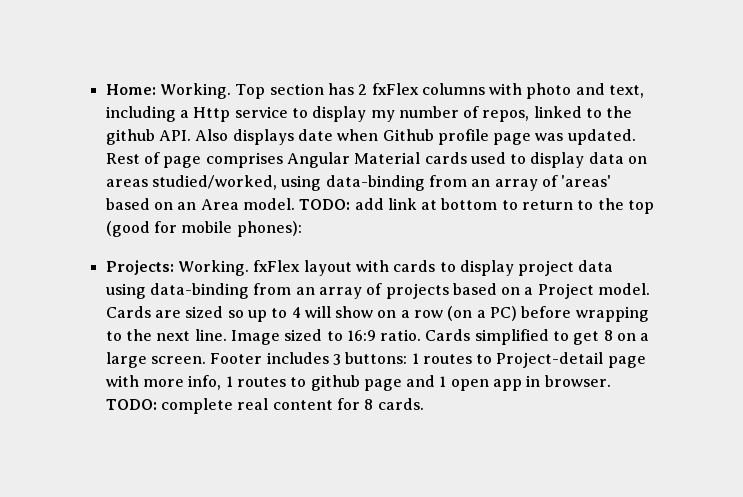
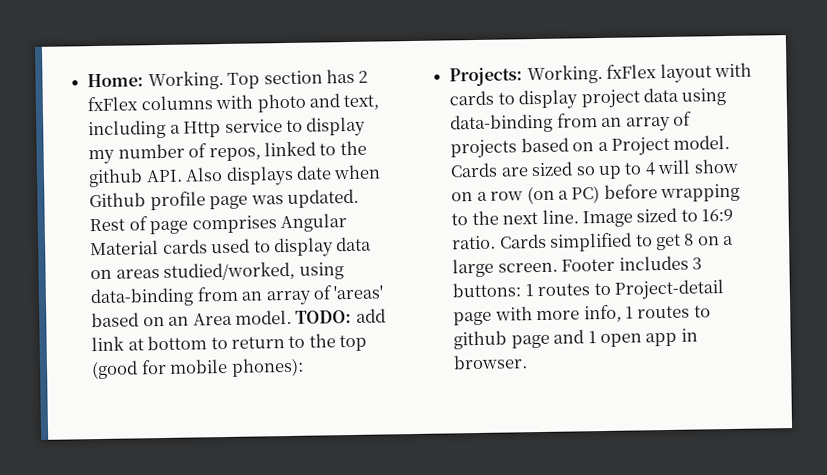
[105,398,424,414] TODO: complete real content for 8 cards. -> (529, 362) none

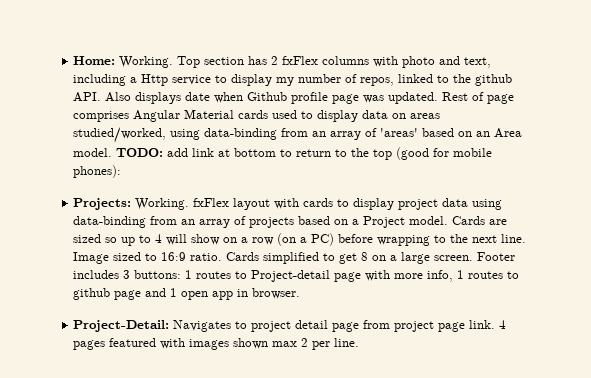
(529, 362) none -> [73,320,507,332] [73,338,360,350] // Project-Detail: Navigates to project detail page from project page link. 4 pages featured with images shown max 2 per line.

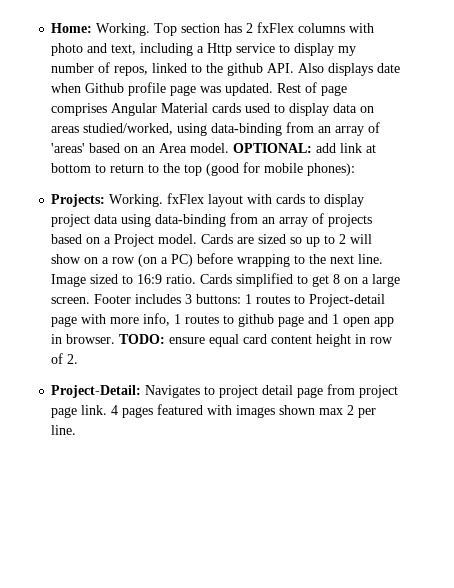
[116,148,164,157] TODO: -> [233,143,313,153] OPTIONAL:
[155,234,163,243] 4 -> [339,234,347,244] 2
(301, 293) none -> [119,334,394,347] [51,353,79,364] TODO: ensure equal card content height in row of 2.

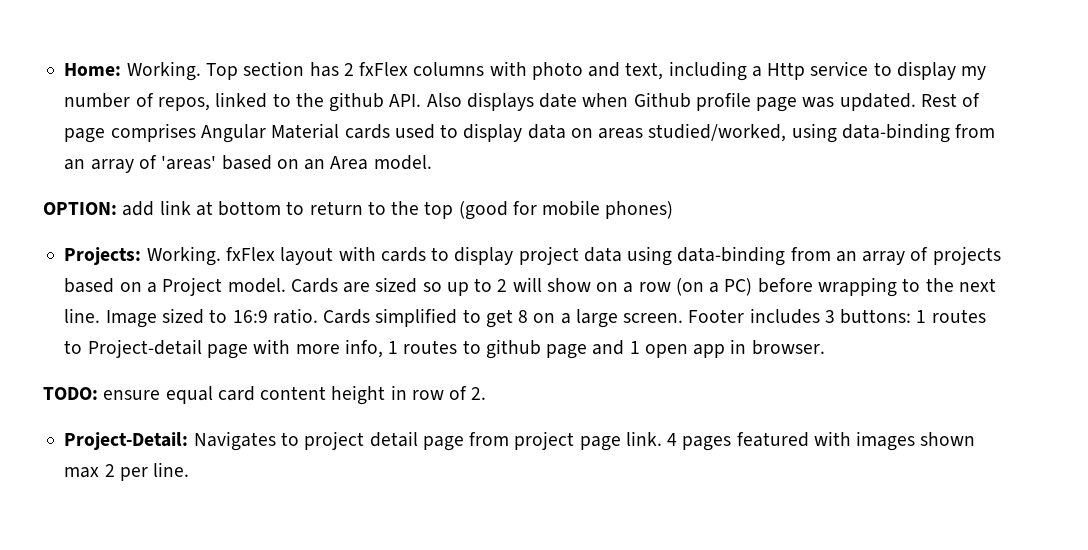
[233,143,313,153] OPTIONAL: -> [43,202,117,215] // OPTION:
[307,163,356,176] phones): -> [605,201,674,219] phones)
(116, 339) none -> (825, 347) //

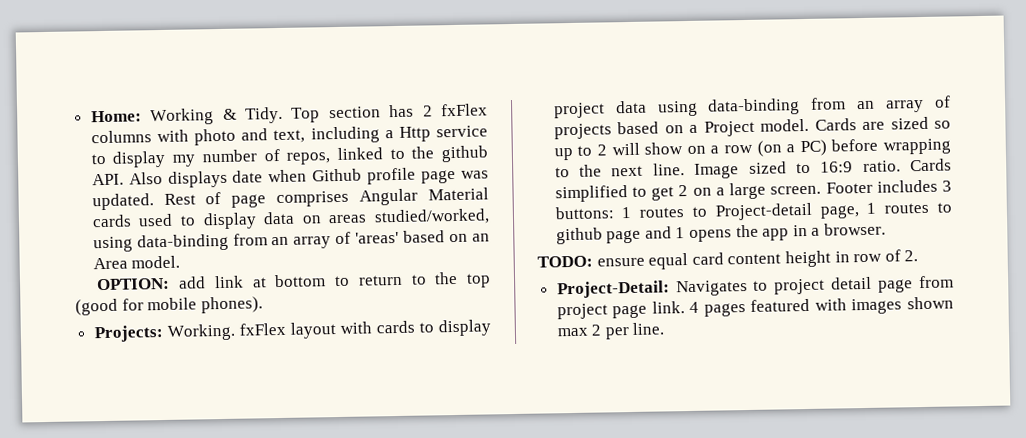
[126,61,201,81] Working. -> [150,106,283,126] Working & Tidy.
[605,201,674,219] phones) -> [200,296,263,314] phones).
[518,310,529,323] 8 -> [678,184,689,197] 2
[206,339,383,359] page with more info, -> [819,205,860,219] page,
[644,344,688,358] open -> [689,224,759,242] opens the
(747, 346) none -> [811,227,821,236] a

